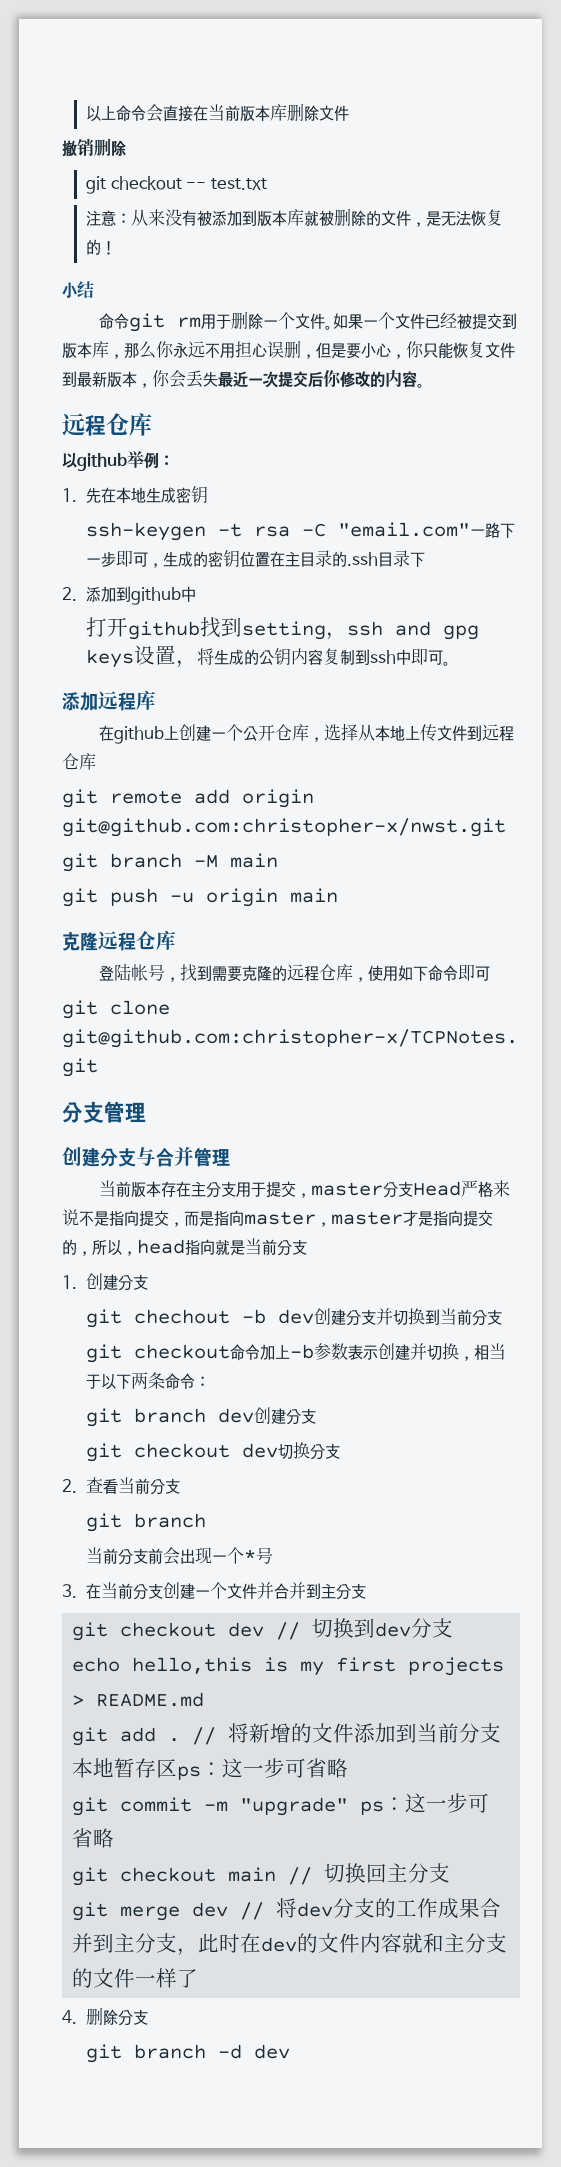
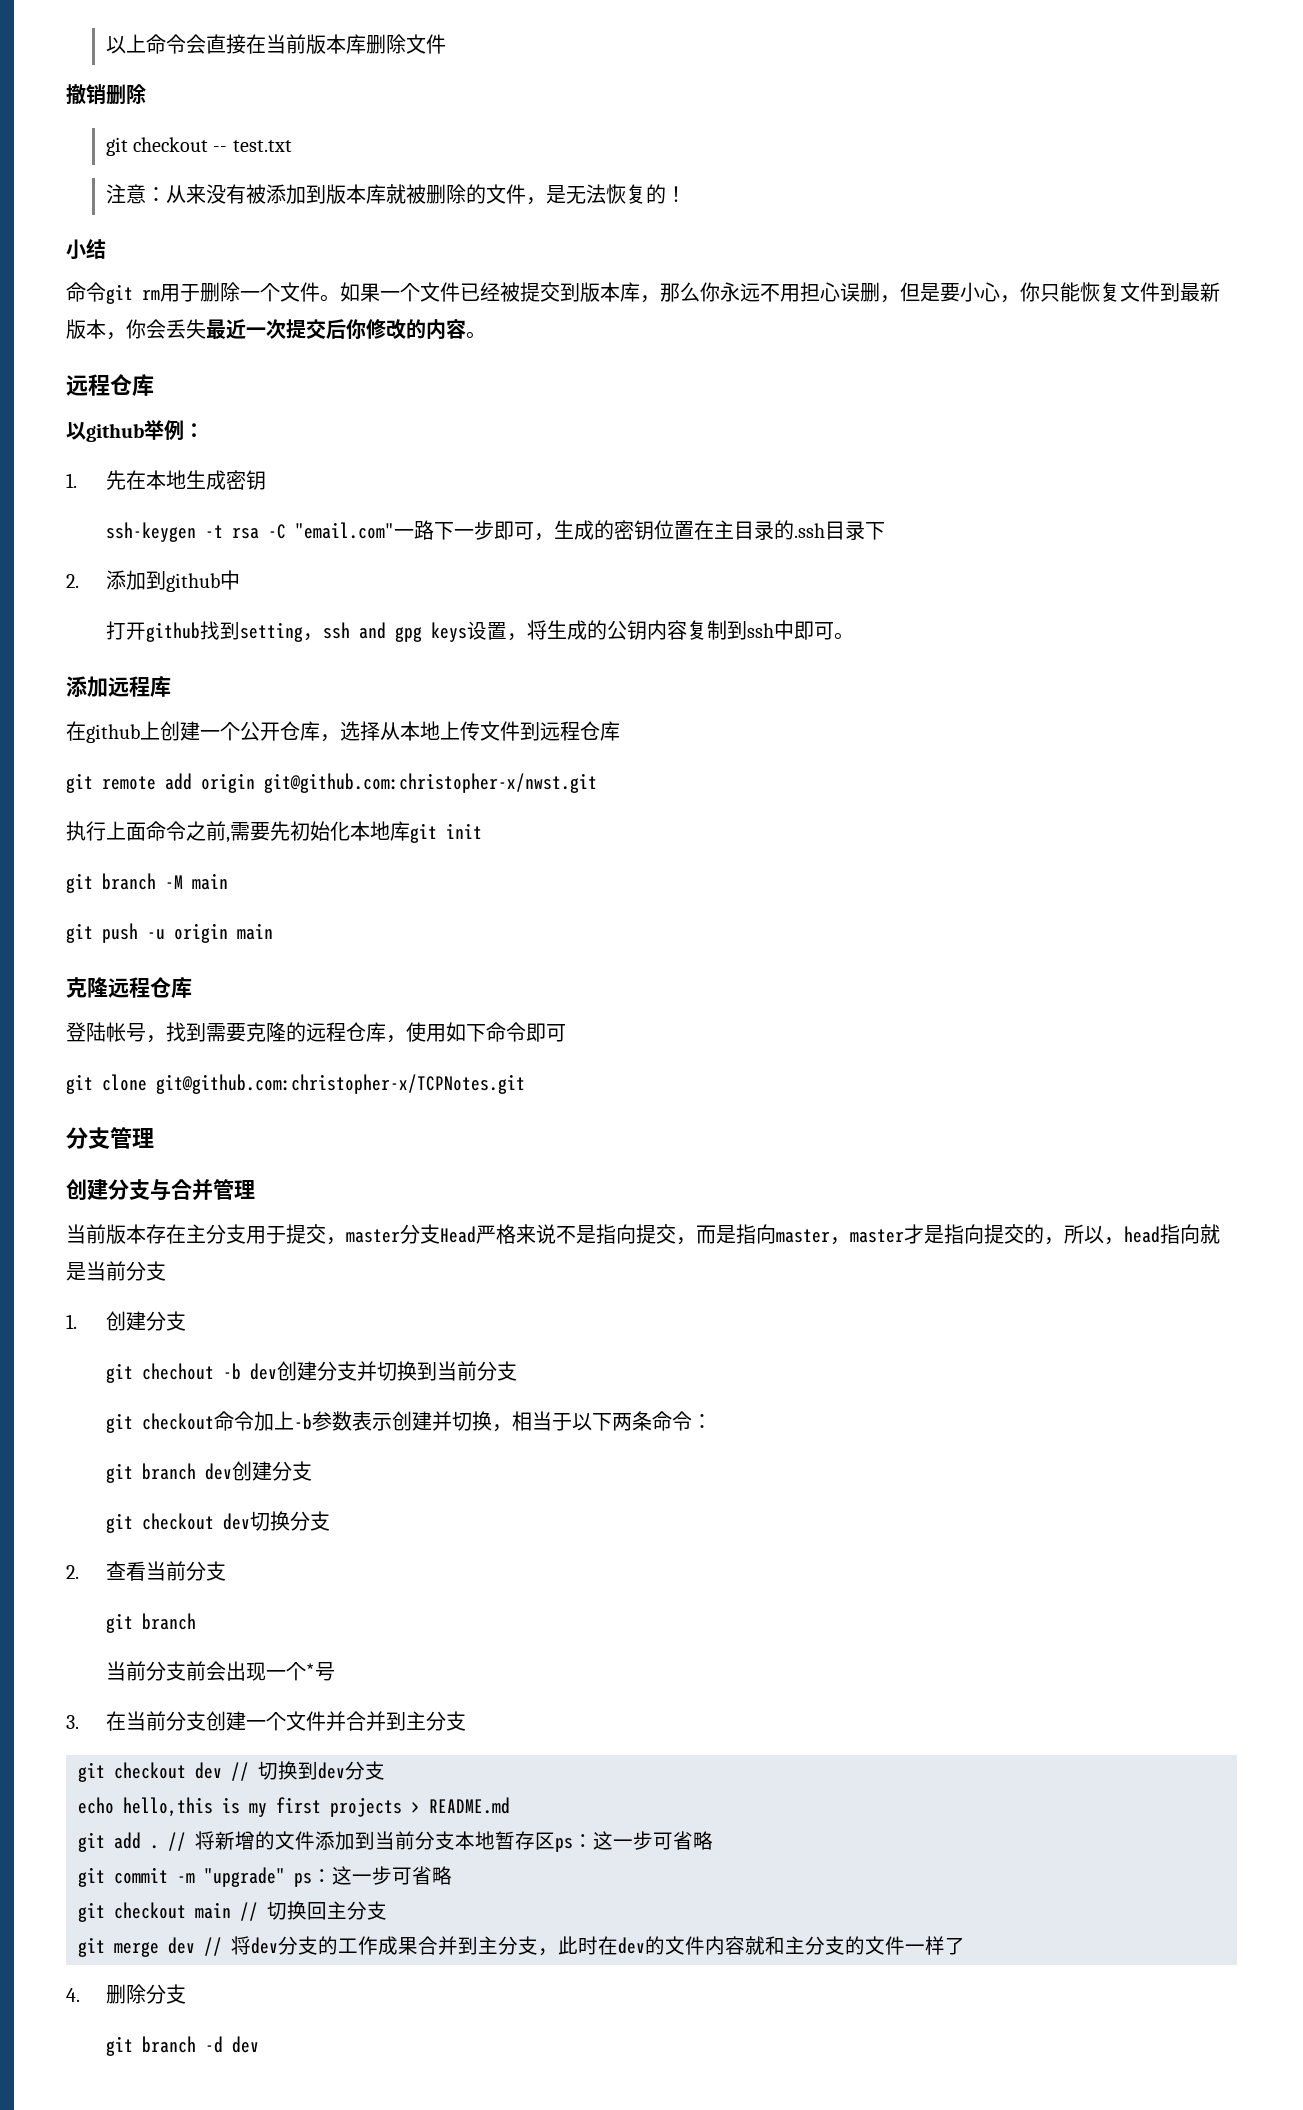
(506, 827) none -> [66,821,482,843] // 执行上面命令之前,需要先初始化本地库git init

